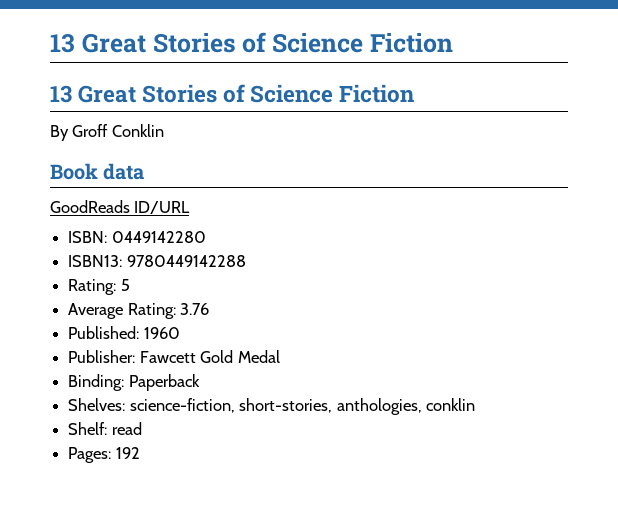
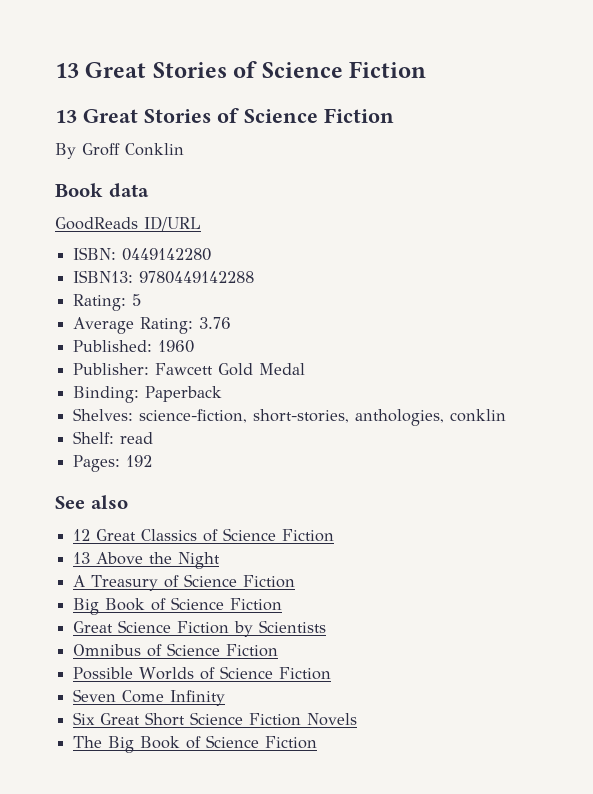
(140, 453) none -> [55,495,128,509] [73,528,335,542] [73,552,221,569] [73,574,296,591] [73,597,283,615] [73,620,327,637] [73,643,279,657] [73,666,332,680] [73,689,226,706] [73,712,358,726] [73,735,318,753] // See also // 12 Great Classics of Science Fiction // 13 Above the Night // A Treasury of Science Fiction // Big Book of Science Fiction // Great Science Fiction by Scientists // Omnibus of Science Fiction // Possible Worlds of Science Fiction // Seven Come Infinity // Six Great Short Science Fiction Novels // The Big Book of Science Fiction

